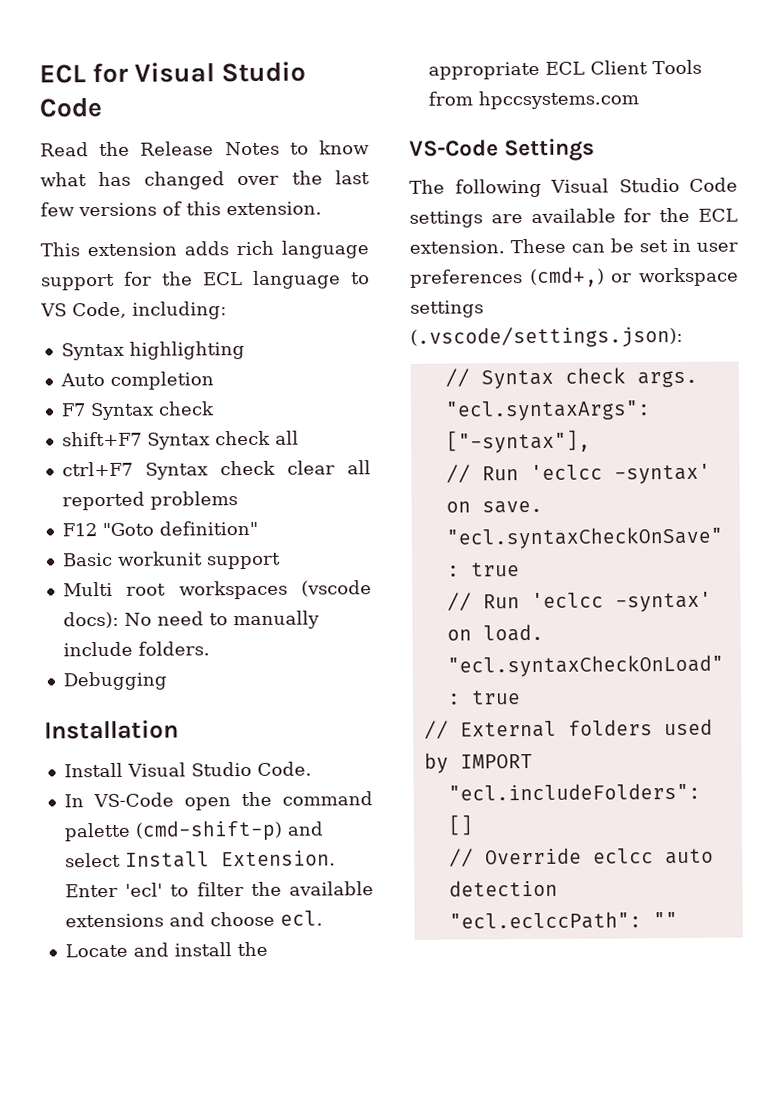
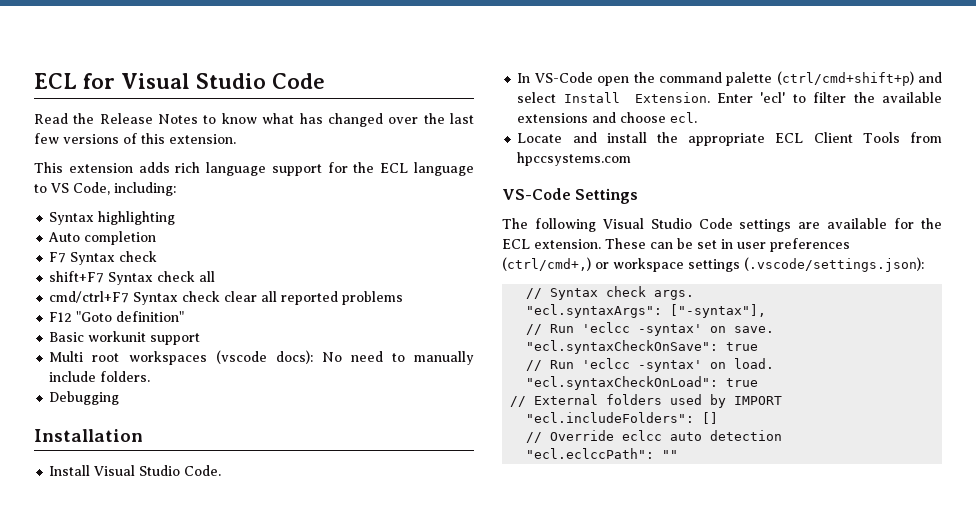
[61,461,133,477] ctrl+F7 -> [49,291,130,303] cmd/ctrl+F7
[134,819,283,842] (cmd-shift-p) -> [776,71,914,86] (ctrl/cmd+shift+p)
[529,266,605,288] (cmd+,) -> [502,257,591,271] (ctrl/cmd+,)

